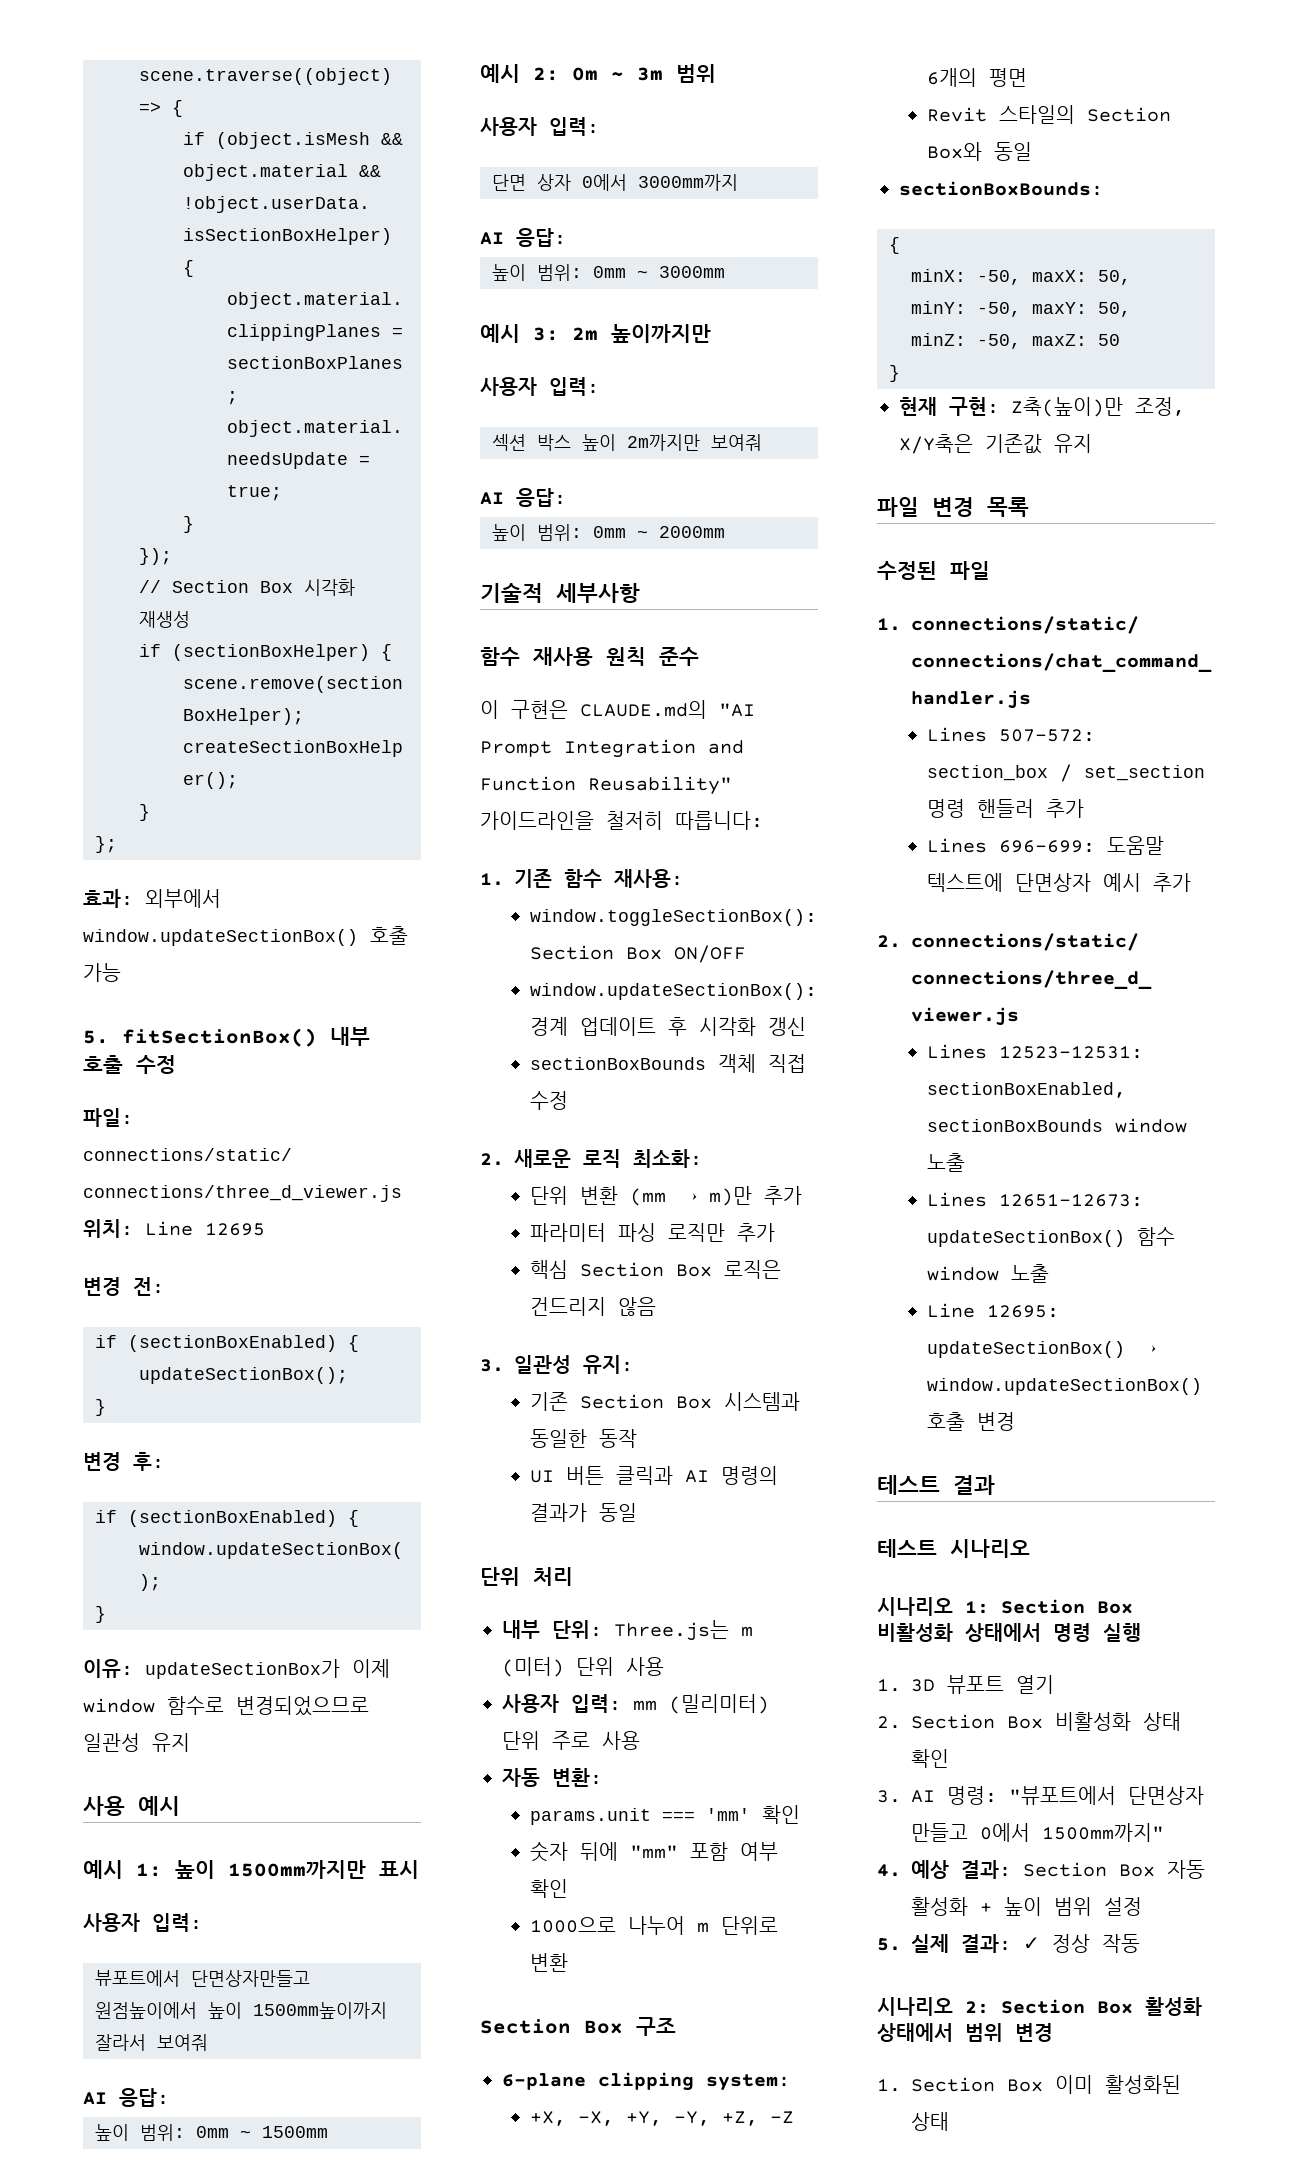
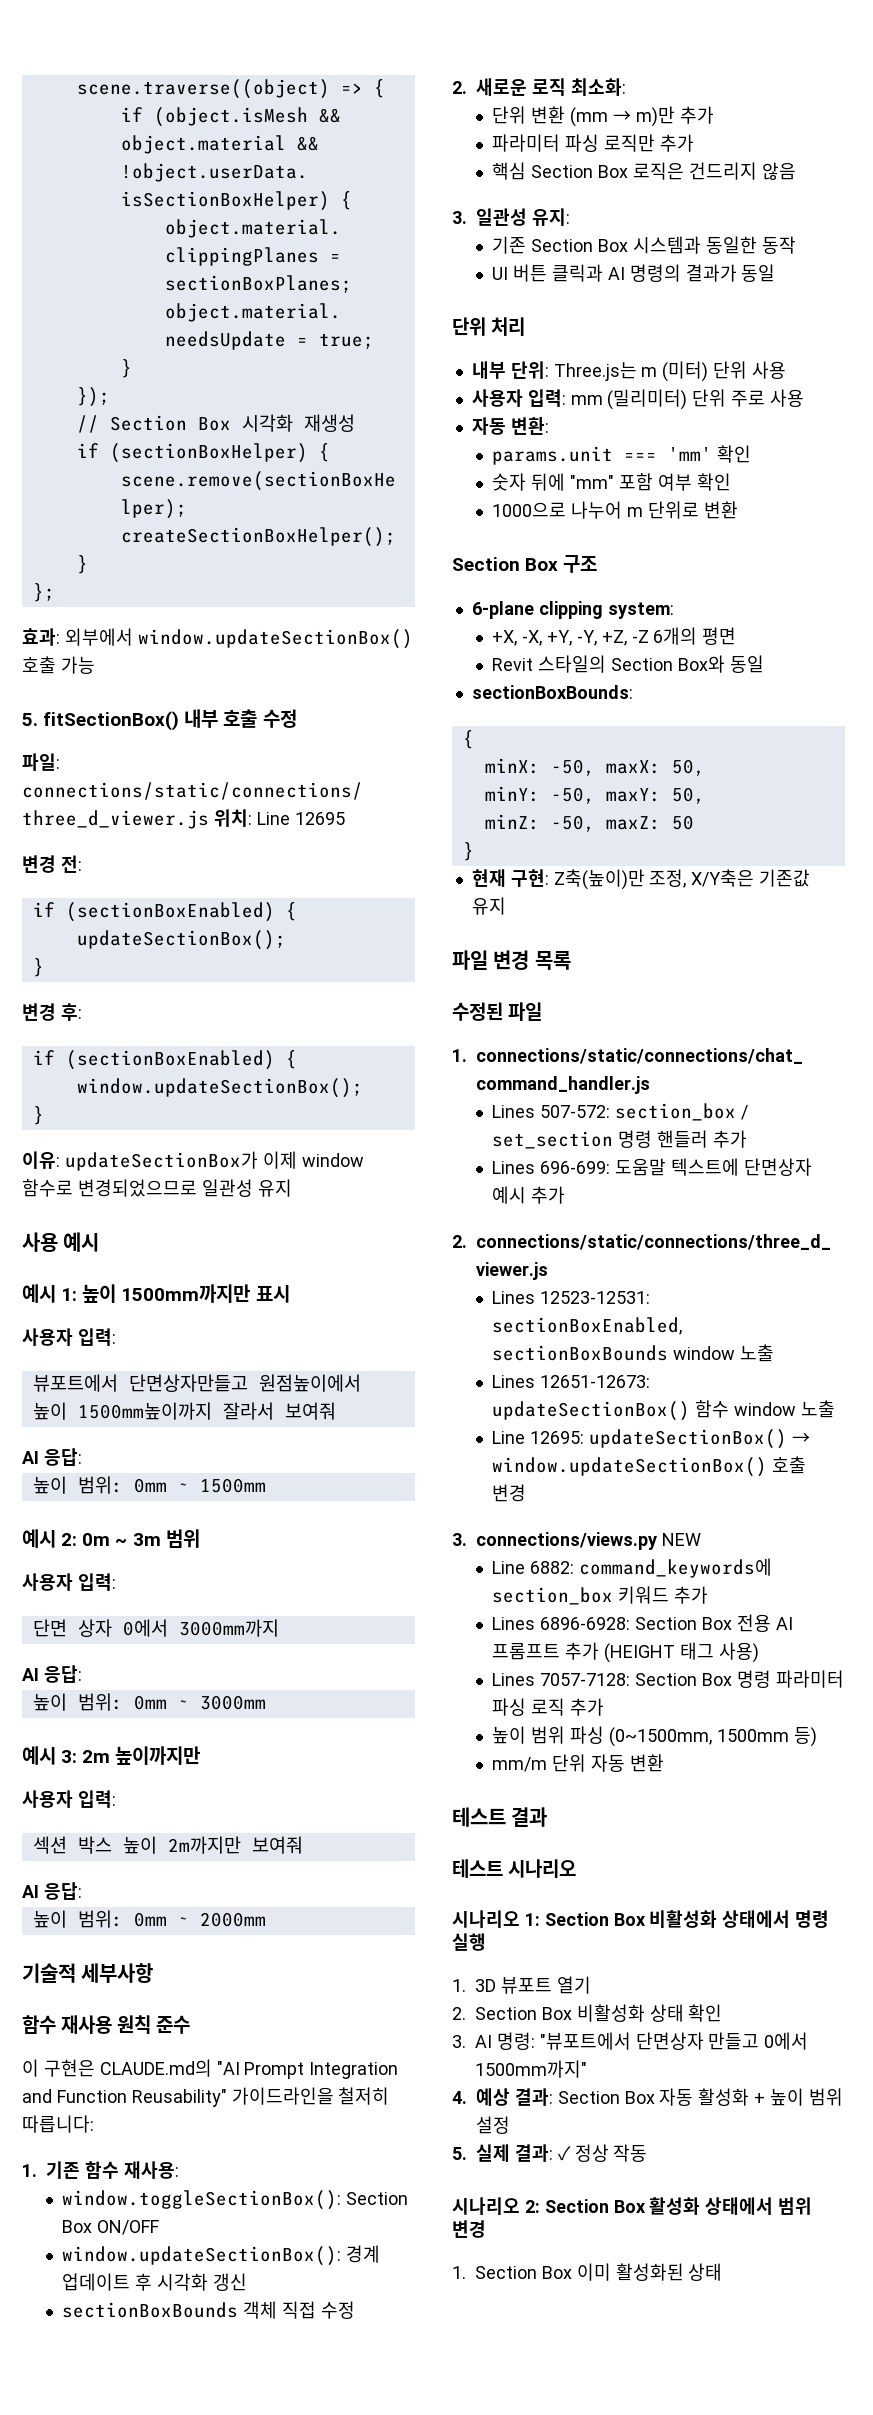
(1015, 1421) none -> [452,1532,701,1550] [492,1558,773,1578] [492,1586,709,1605] [492,1614,793,1632] [492,1642,759,1663] [492,1670,844,1688] [492,1698,605,1716] [492,1726,817,1747] [492,1754,664,1772] // 3. connections/views.py NEW // Line 6882: command_keywords에 section_box 키워드 추가 // Lines 6896-6928: Section Box 전용 AI 프롬프트 추가 (HEIGHT 태그 사용) // Lines 7057-7128: Section Box 명령 파라미터 파싱 로직 추가 // 높이 범위 파싱 (0~1500mm, 1500mm 등) // mm/m 단위 자동 변환

